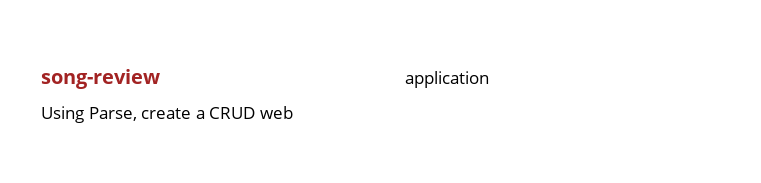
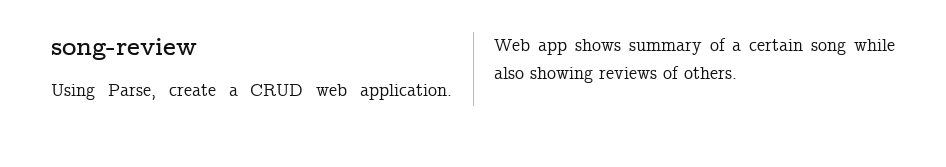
[405,71,489,88] application -> [360,84,452,100] [494,38,895,55] [494,66,737,83] application. Web app shows summary of a certain song while also showing reviews of others.

